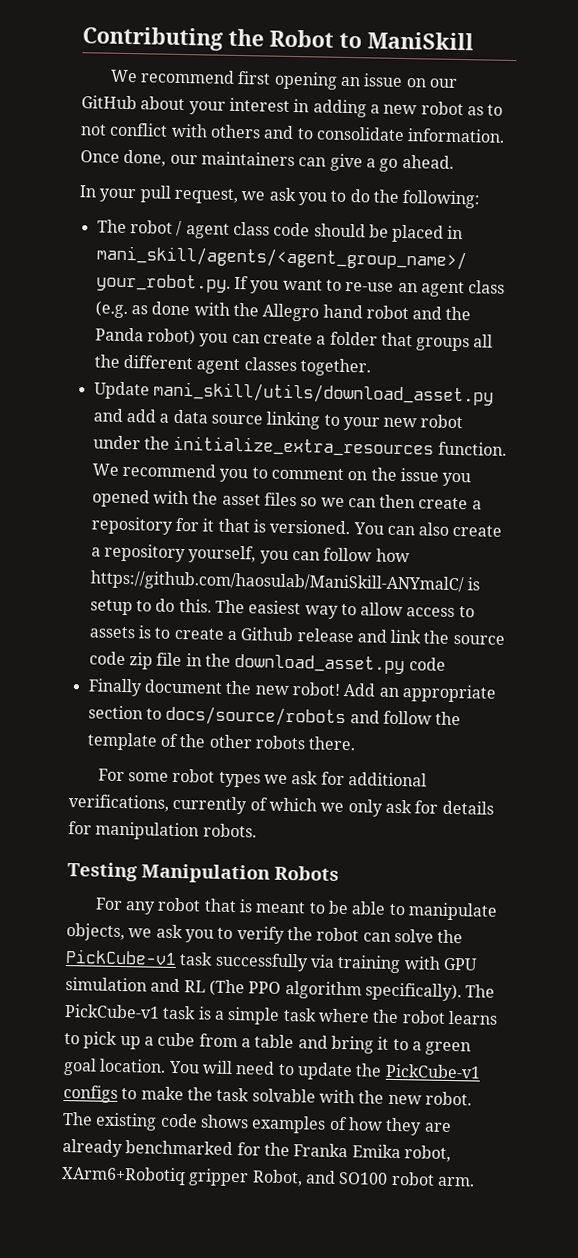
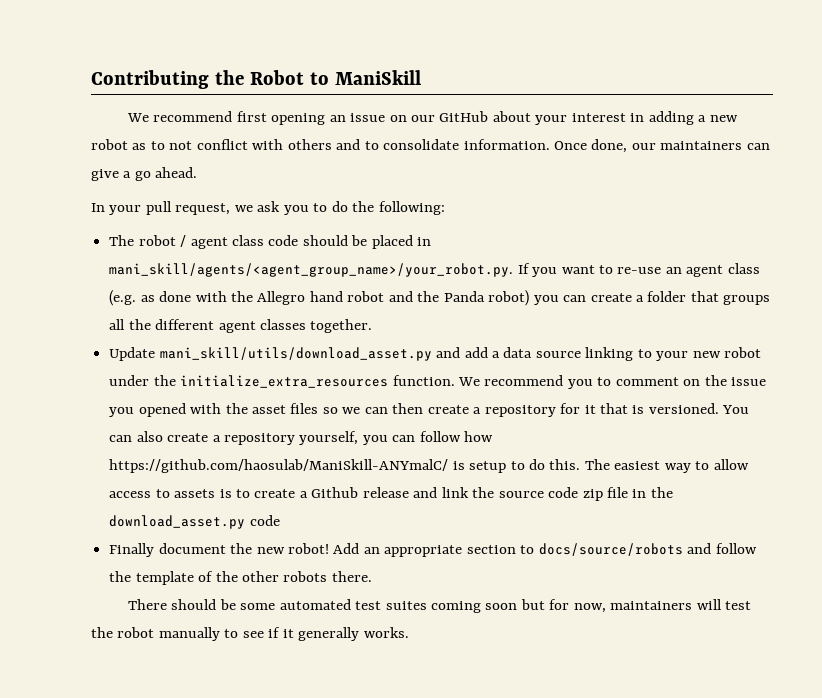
[97,768,427,788] [68,794,494,817] [68,821,257,841] [67,862,339,884] [94,897,498,921] [66,923,464,944] [65,949,478,974] [65,977,496,1002] [64,1003,498,1025] [64,1031,472,1056] [63,1057,481,1081] [63,1084,472,1106] [62,1111,452,1136] [62,1138,451,1163] [61,1165,475,1187] For some robot types we ask for additional verifications, currently of which we only ask for details for manipulation robots. // Testing Manipulation Robots // For any robot that is meant to be able to manipulate objects, we ask you to verify the robot can solve the PickCube-v1 task successfully via training with GPU simulation and RL (The PPO algorithm specifically). The PickCube-v1 task is a simple task where the robot learns to pick up a cube from a table and bring it to a green goal location. You will need to update the PickCube-v1 configs to make the task solvable with the new robot. The existing code shows examples of how they are already benchmarked for the Franka Emika robot, XArm6+Robotiq gripper Robot, and SO100 robot arm. -> [127,599,752,613] [91,627,409,641] There should be some automated test suites coming soon but for now, maintainers will test the robot manually to see if it generally works.

